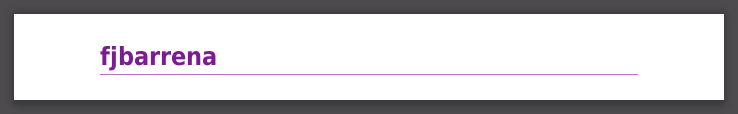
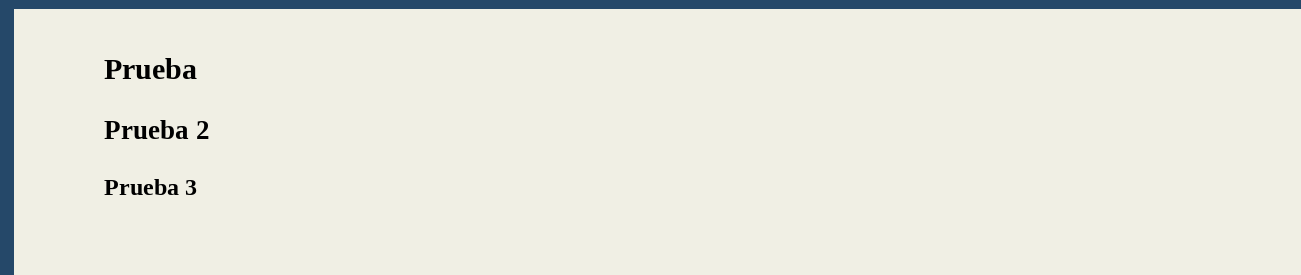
[100,46,217,71] fjbarrena -> [104,58,197,79] [104,120,211,139] [104,179,198,195] Prueba // Prueba 2 // Prueba 3

